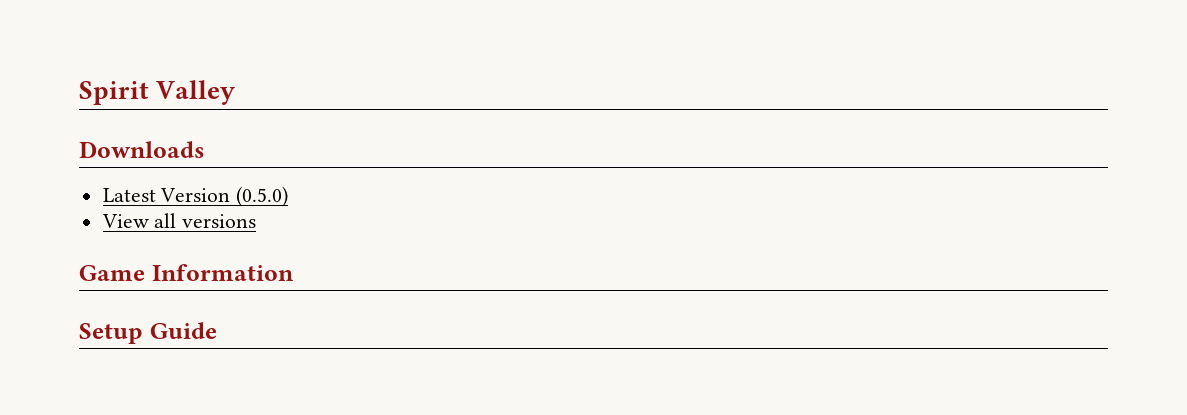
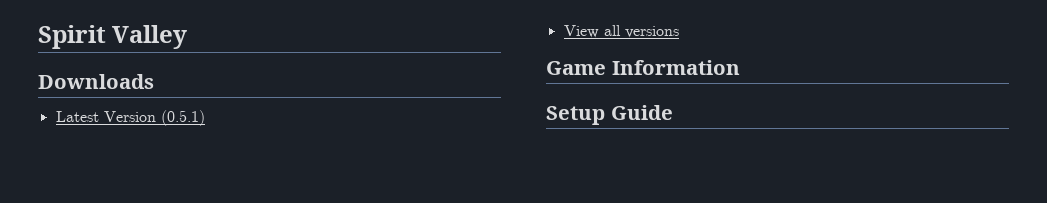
[236,186,289,207] (0.5.0) -> [160,110,205,126] (0.5.1)

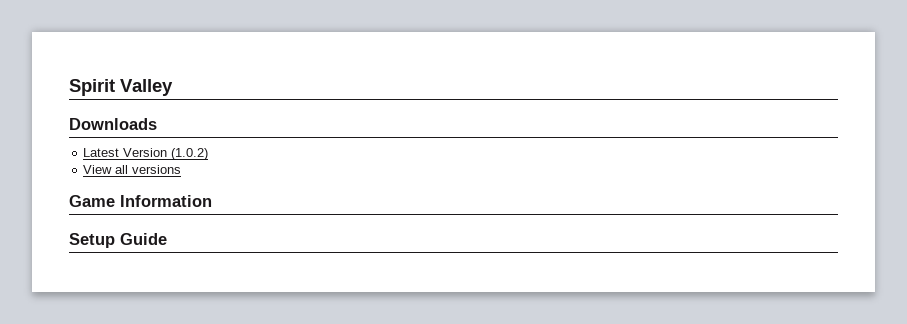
[160,110,205,126] (0.5.1) -> [171,148,209,160] (1.0.2)

